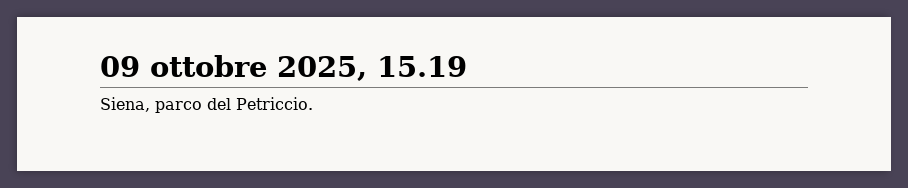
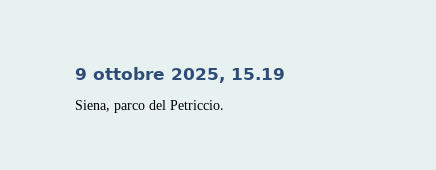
[100,56,140,77] 09 -> [75,68,87,80] 9

